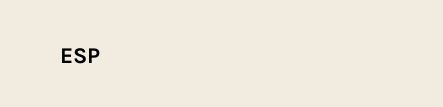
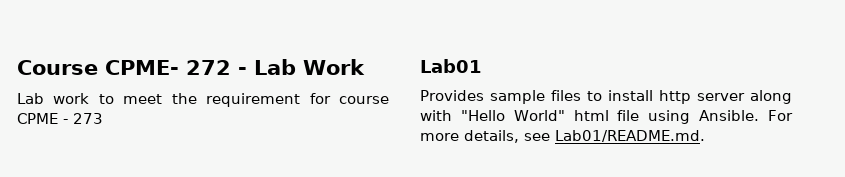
[60,48,100,64] ESP -> [17,59,365,75] [17,93,389,107] [17,113,103,124] [420,59,482,73] [420,90,792,104] [420,110,793,124] [420,130,705,143] Course CPME- 272 - Lab Work // Lab work to meet the requirement for course CPME - 273 // Lab01 // Provides sample files to install http server along with "Hello World" html file using Ansible. For more details, see Lab01/README.md.

